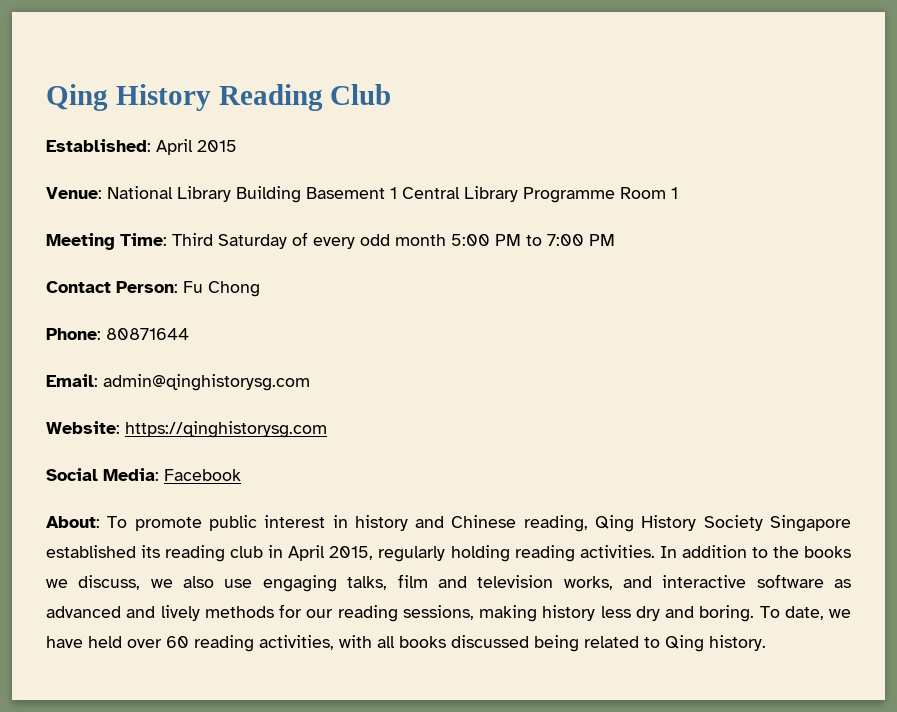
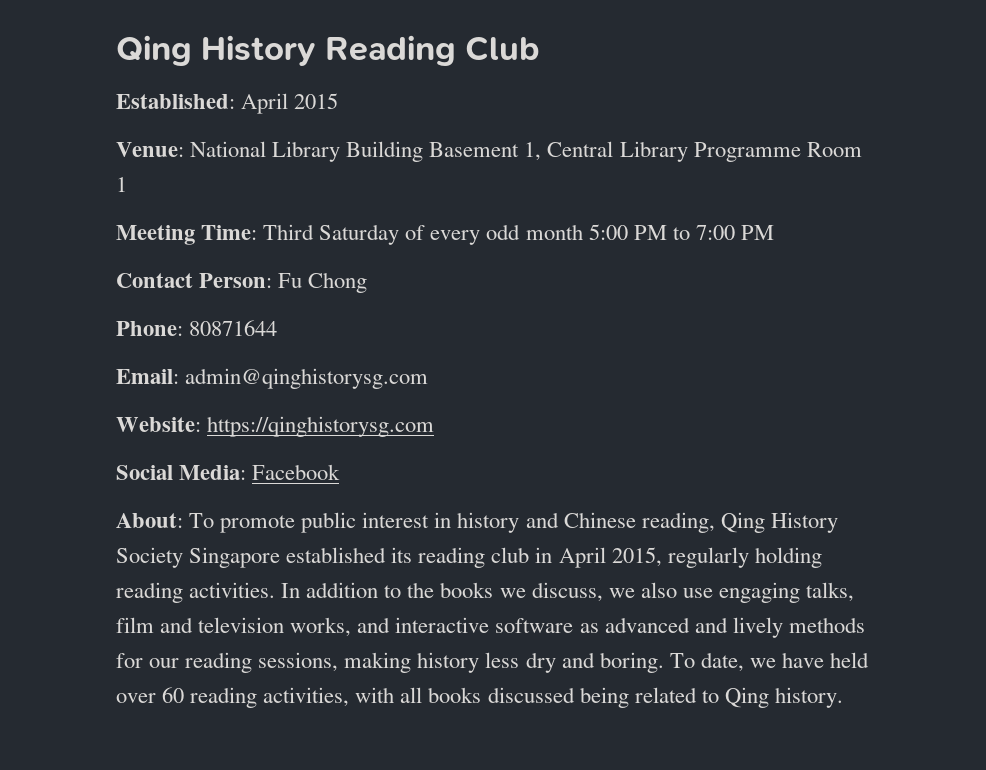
[390,187,397,199] 1 -> [524,142,542,161] 1,

